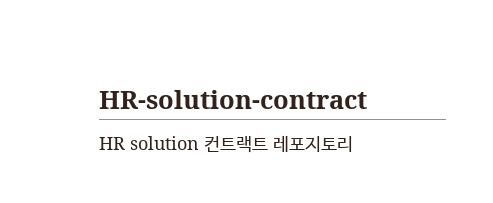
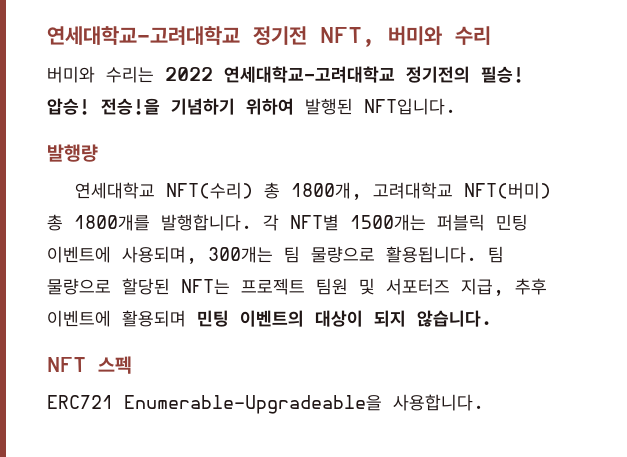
[99,90,367,109] [99,136,353,153] HR-solution-contract // HR solution 컨트랙트 레포지토리 -> [47,26,491,47] [47,66,524,83] [47,98,456,115] [47,144,98,162] [74,182,551,200] [47,214,528,231] [47,246,504,264] [47,278,547,296] [47,310,492,327] [47,356,132,374] [47,394,484,414] 연세대학교-고려대학교 정기전 NFT, 버미와 수리 // 버미와 수리는 2022 연세대학교-고려대학교 정기전의 필승! 압승! 전승!을 기념하기 위하여 발행된 NFT입니다. // 발행량 // 연세대학교 NFT(수리) 총 1800개, 고려대학교 NFT(버미) 총 1800개를 발행합니다. 각 NFT별 1500개는 퍼블릭 민팅 이벤트에 사용되며, 300개는 팀 물량으로 활용됩니다. 팀 물량으로 할당된 NFT는 프로젝트 팀원 및 서포터즈 지급, 추후 이벤트에 활용되며 민팅 이벤트의 대상이 되지 않습니다. // NFT 스펙 // ERC721 Enumerable-Upgradeable을 사용합니다.

